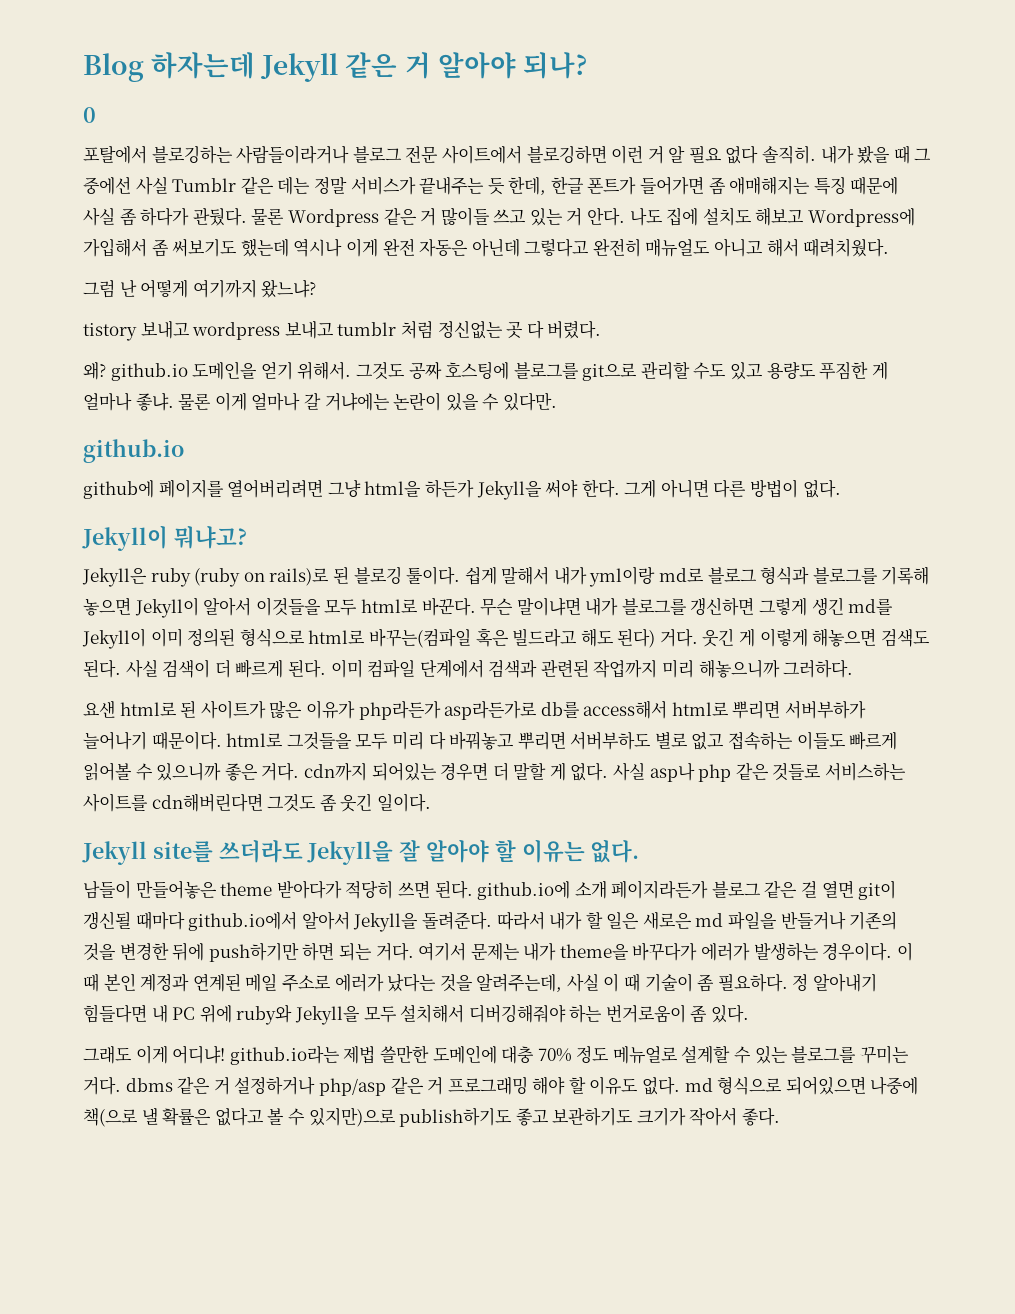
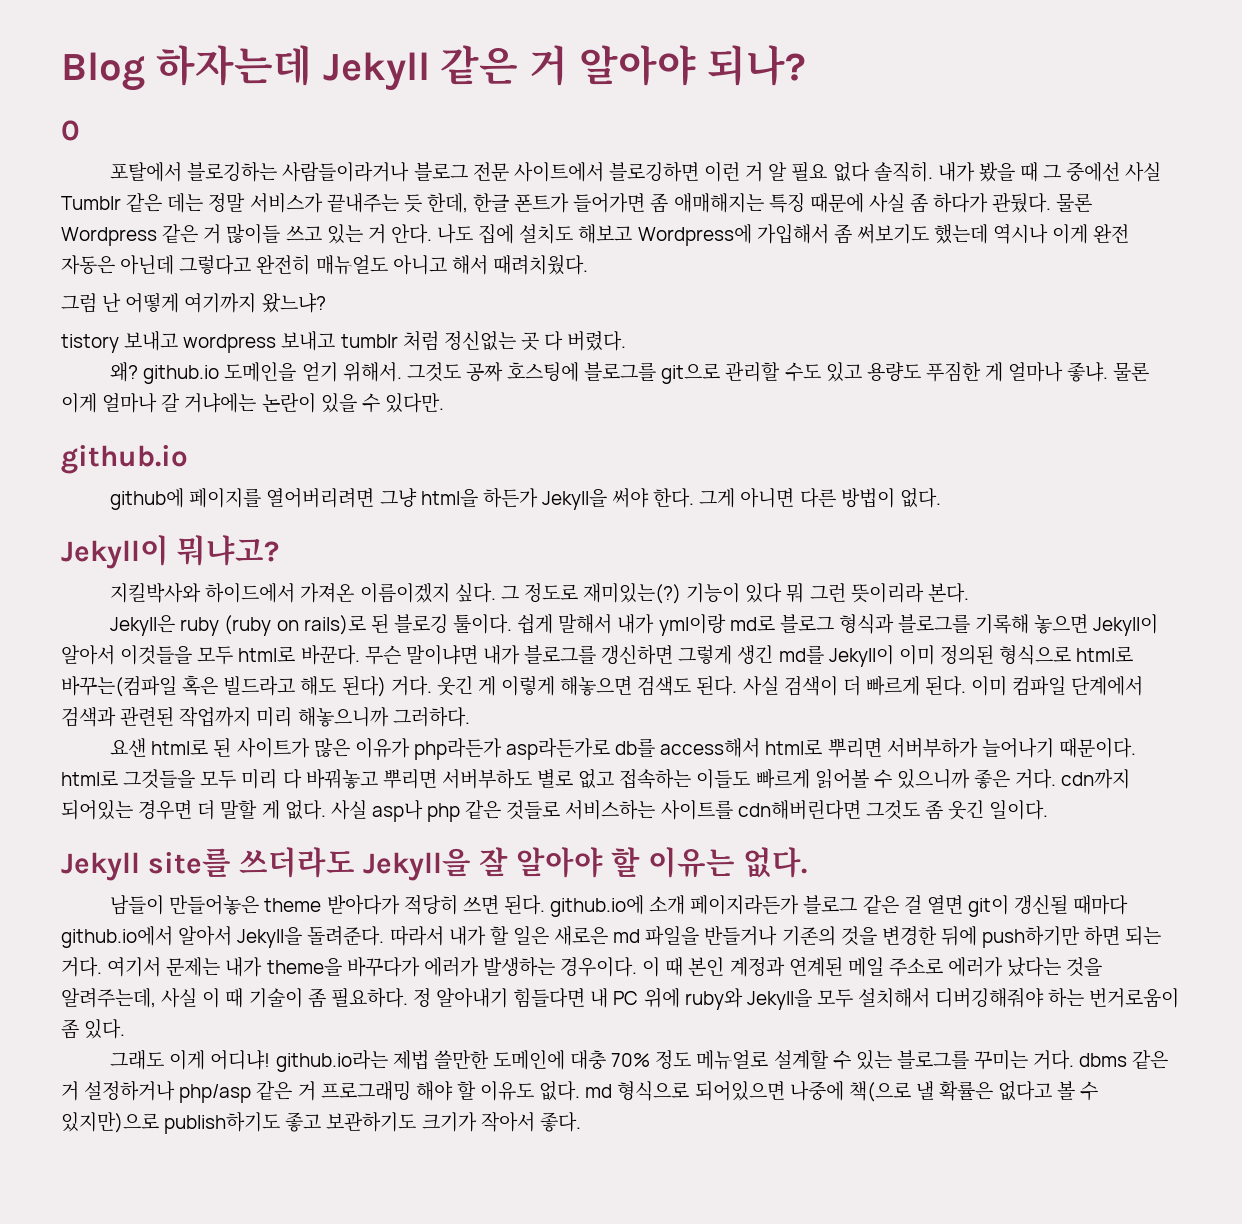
(247, 537) none -> [110,583,969,604] // 지킬박사와 하이드에서 가져온 이름이겠지 싶다. 그 정도로 재미있는(?) 기능이 있다 뭐 그런 뜻이리라 본다.

